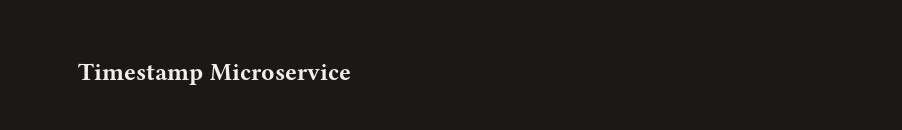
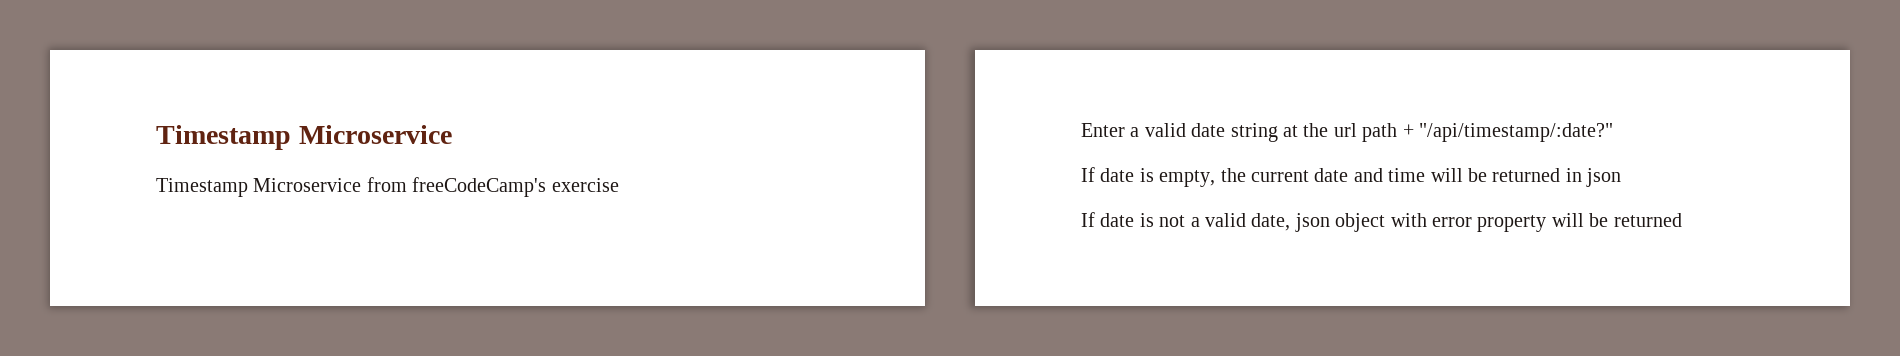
[78,63,351,85] Timestamp Microservice -> [156,125,452,150] [156,177,619,197] [1081,123,1613,142] [1081,167,1622,187] [1081,212,1682,232] Timestamp Microservice // Timestamp Microservice from freeCodeCamp's exercise // Enter a valid date string at the url path + "/api/timestamp/:date?" // If date is empty, the current date and time will be returned in json // If date is not a valid date, json object with error property will be returned

